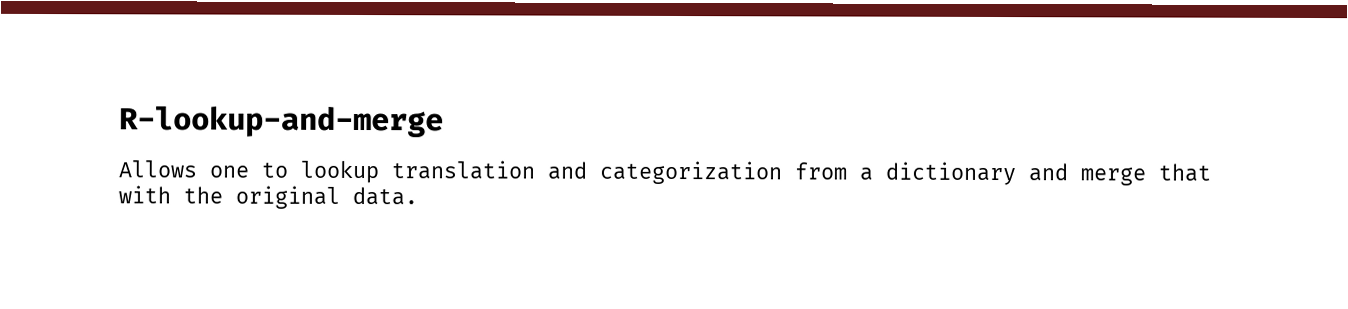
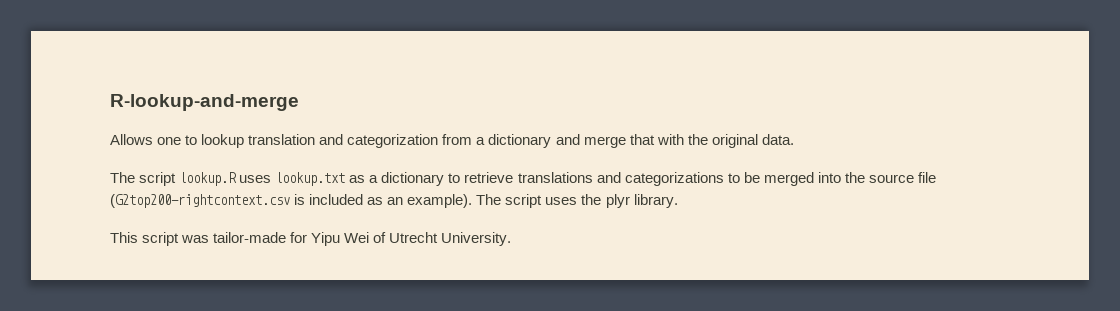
(418, 196) none -> [110,172,936,186] [110,194,678,208] [110,232,512,246] // The script lookup.R uses lookup.txt as a dictionary to retrieve translations and categorizations to be merged into the source file (G2top200-rightcontext.csv is included as an example). The script uses the plyr library. // This script was tailor-made for Yipu Wei of Utrecht University.

